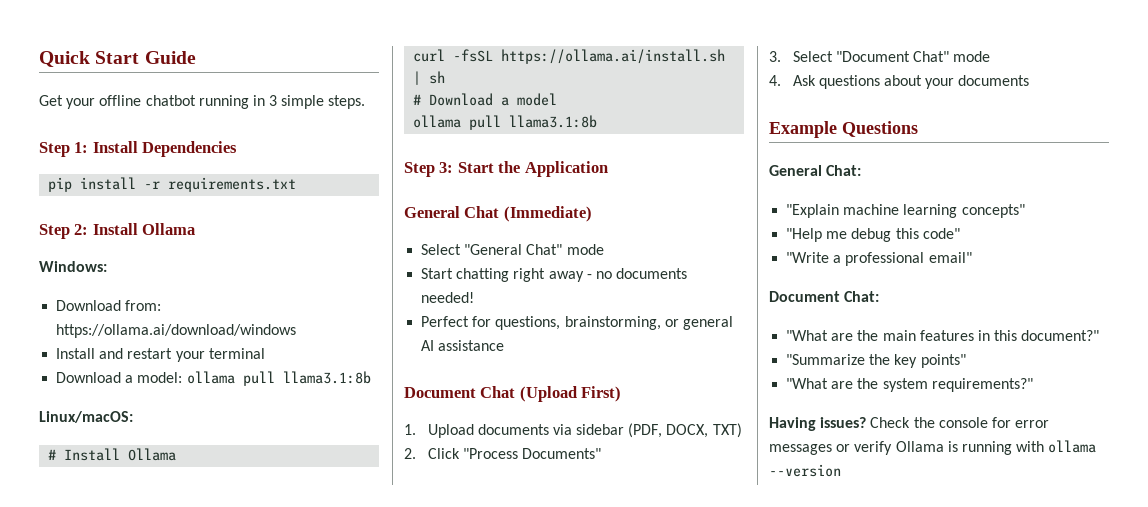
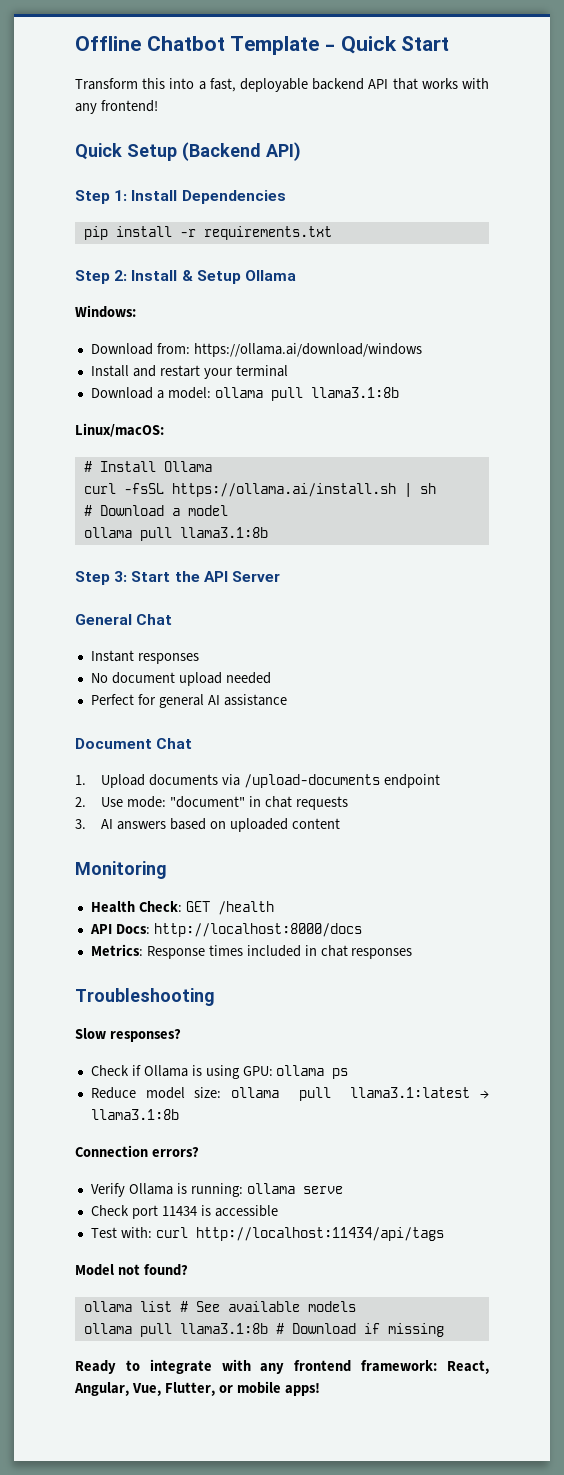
[39,51,196,67] [39,95,366,109] Quick Start Guide // Get your offline chatbot running in 3 simple steps. -> [75,36,450,55] [75,78,489,92] [75,100,158,114] [75,142,301,161] Offline Chatbot Template - Quick Start // Transform this into a fast, deployable backend API that works with any frontend! // Quick Setup (Backend API)
(138, 229) none -> [181,270,241,284] & Setup
[524,161,608,177] Application -> [203,571,280,582] API Server
[503,206,592,222] [421,244,604,255] [421,268,688,282] [421,292,475,303] (Immediate) // Select "General Chat" mode // Start chatting right away - no documents needed! -> [90,650,199,664] [90,672,271,686] // Instant responses // No document upload needed
[495,316,679,330] questions, brainstorming, or -> (156, 699) none
[519,386,622,402] (Upload First) -> (193, 743) none
[576,423,742,438] [404,448,601,459] [769,51,991,62] [769,75,1030,89] [769,121,918,138] [769,165,862,176] [786,204,1025,218] [786,228,960,242] [786,252,972,266] [769,291,880,302] [786,330,1100,341] [786,354,966,368] [786,378,1033,392] [769,417,1050,431] [769,440,1097,455] [769,464,841,477] sidebar (PDF, DOCX, TXT) // 2. Click "Process Documents" // 3. Select "Document Chat" mode // 4. Ask questions about your documents // Example Questions // General Chat: // "Explain machine learning concepts" // "Help me debug this code" // "Write a professional email" // Document Chat: // "What are the main features in this document?" // "Summarize the key points" // "What are the system requirements?" // Having issues? Check the console for error messages or verify Ollama is running with ollama --version -> [244,774,440,788] [75,796,348,810] [75,818,340,832] [75,861,167,879] [90,901,274,915] [89,923,362,937] [90,944,413,959] [75,988,215,1006] [75,1028,181,1042] [90,1065,349,1079] [90,1087,489,1101] [90,1109,179,1120] [75,1145,199,1157] [90,1183,343,1197] [90,1205,278,1219] [90,1227,444,1241] [75,1264,188,1276] [83,1301,356,1312] [83,1323,444,1337] [75,1359,489,1374] [74,1381,320,1396] /upload-documents endpoint // 2. Use mode: "document" in chat requests // 3. AI answers based on uploaded content // Monitoring // Health Check: GET /health // API Docs: http://localhost:8000/docs // Metrics: Response times included in chat responses // Troubleshooting // Slow responses? // Check if Ollama is using GPU: ollama ps // Reduce model size: ollama pull llama3.1:latest → llama3.1:8b // Connection errors? // Verify Ollama is running: ollama serve // Check port 11434 is accessible // Test with: curl http://localhost:11434/api/tags // Model not found? // ollama list # See available models // ollama pull llama3.1:8b # Download if missing // Ready to integrate with any frontend framework: React, Angular, Vue, Flutter, or mobile apps!

